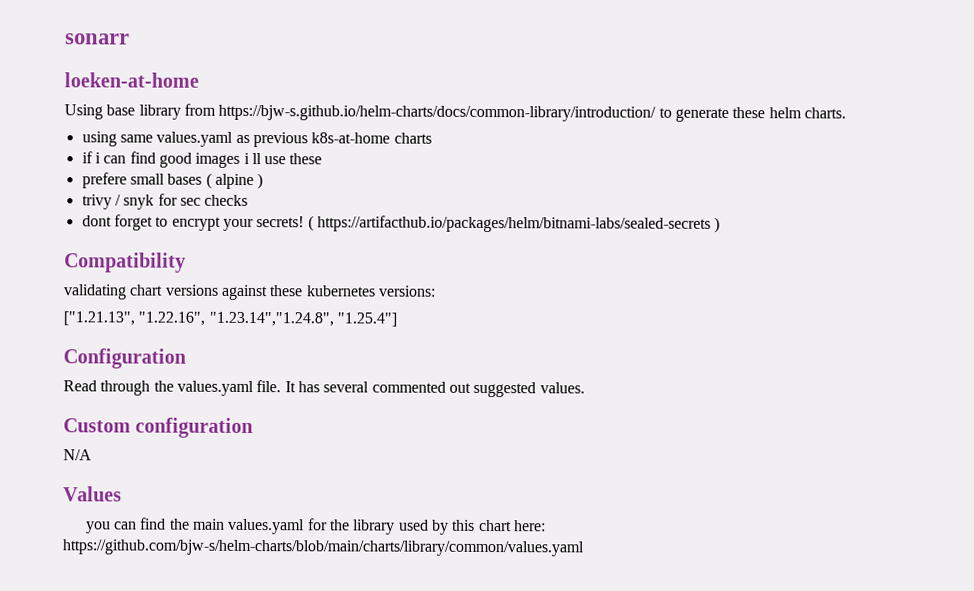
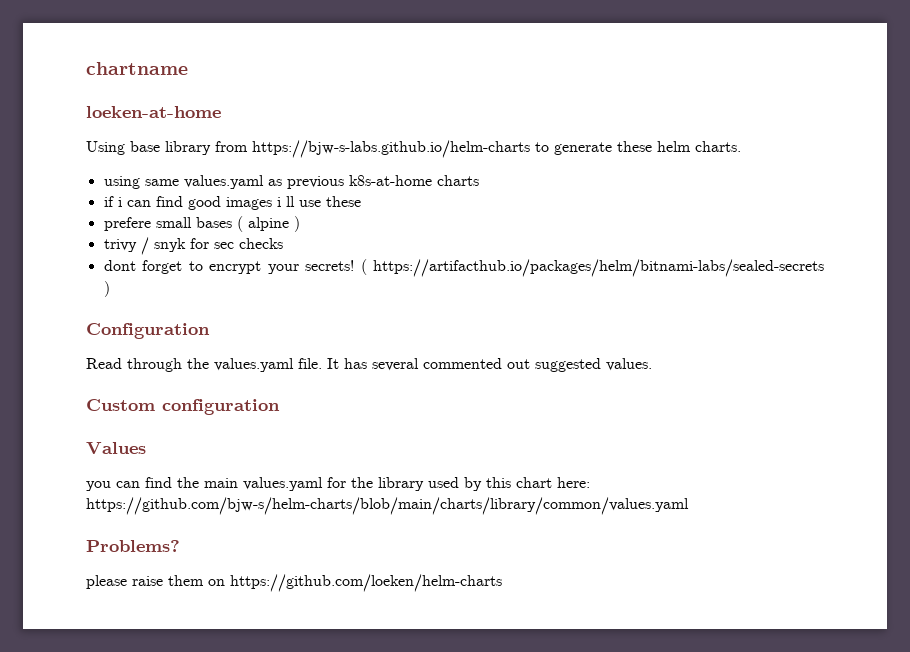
[65,33,130,45] sonarr -> [86,62,188,75] chartname
[218,104,657,122] https://bjw-s.github.io/helm-charts/docs/common-library/introduction/ -> [252,140,530,158] https://bjw-s-labs.github.io/helm-charts
[64,252,186,273] [63,284,436,301] [63,311,397,327] // Compatibility // validating chart versions against these kubernetes versions: // ["1.21.13", "1.22.16", "1.23.14","1.24.8", "1.25.4"] -> (110, 289) none
[63,449,92,461] // N/A -> (280, 407) none
(584, 548) none -> [86,540,180,552] [86,574,502,592] // Problems? // please raise them on https://github.com/loeken/helm-charts

